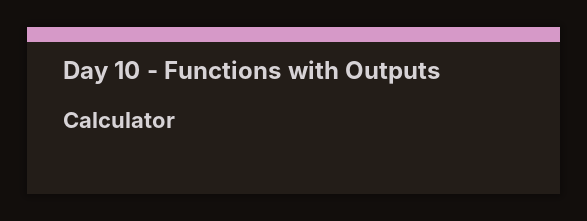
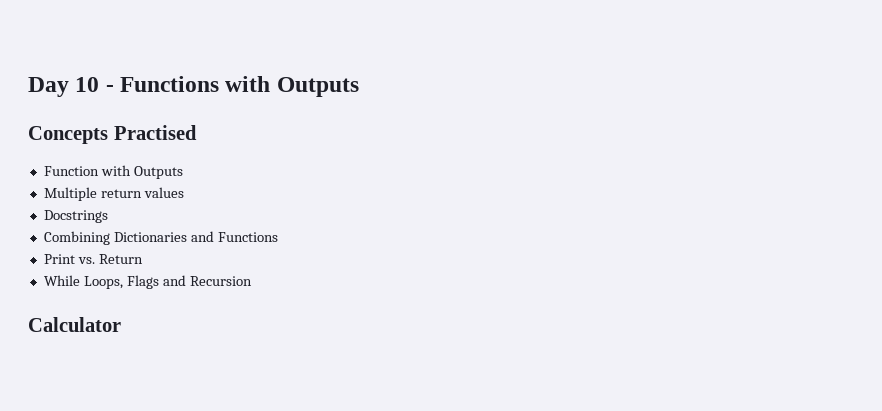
(441, 72) none -> [28,125,197,144] [43,165,183,179] [43,187,184,201] [43,210,108,223] [43,231,278,245] [43,254,143,264] [43,275,252,289] // Concepts Practised // Function with Outputs // Multiple return values // Docstrings // Combining Dictionaries and Functions // Print vs. Return // While Loops, Flags and Recursion

